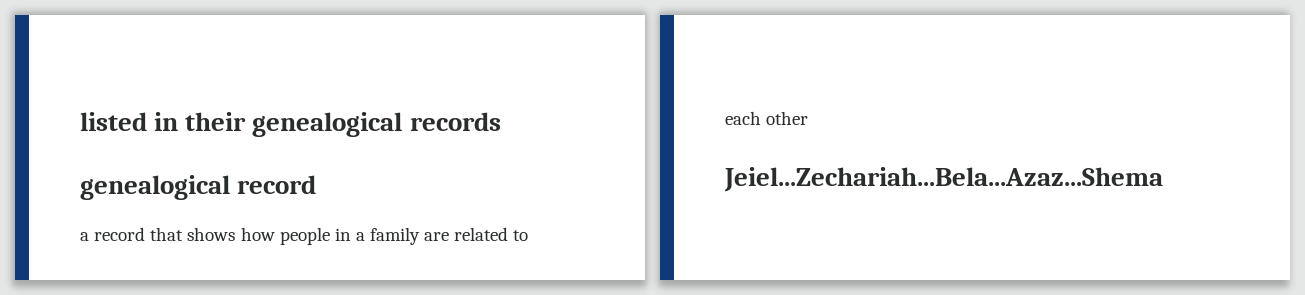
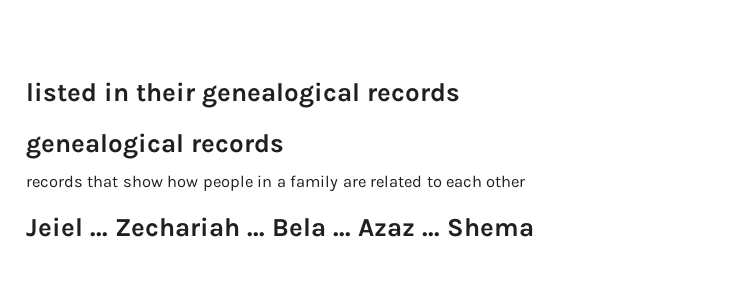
[237,175,317,194] [80,227,236,241] record // a record that shows -> [191,134,285,153] [26,175,163,188] records // records that show
[724,167,1163,192] Jeiel...Zechariah...Bela...Azaz...Shema -> [26,217,535,237] Jeiel ... Zechariah ... Bela ... Azaz ... Shema

